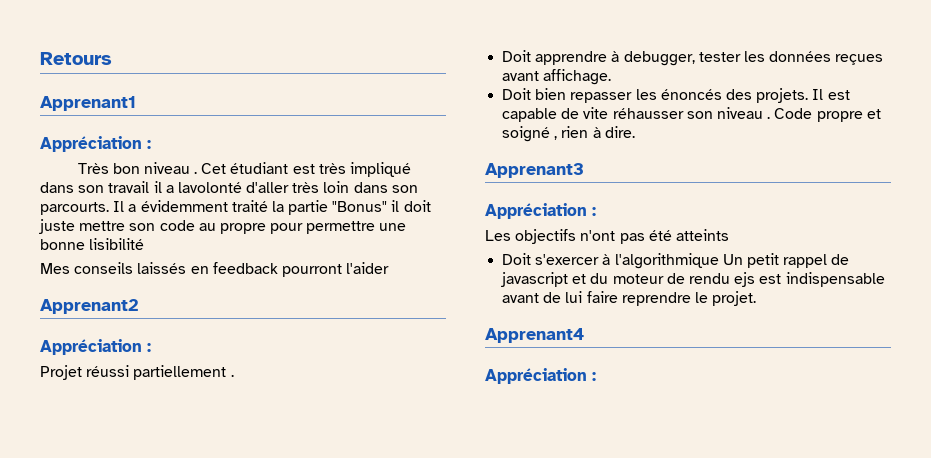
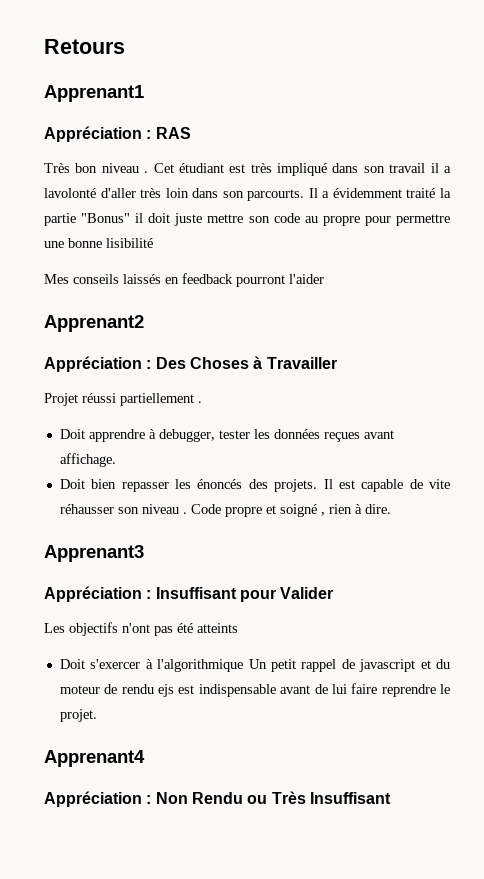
(151, 144) none -> [155,127,191,139] RAS
(151, 347) none -> [155,356,337,369] Des Choses à Travailler
(596, 211) none -> [155,587,334,602] Insuffisant pour Valider
(596, 376) none -> [155,791,391,804] Non Rendu ou Très Insuffisant

